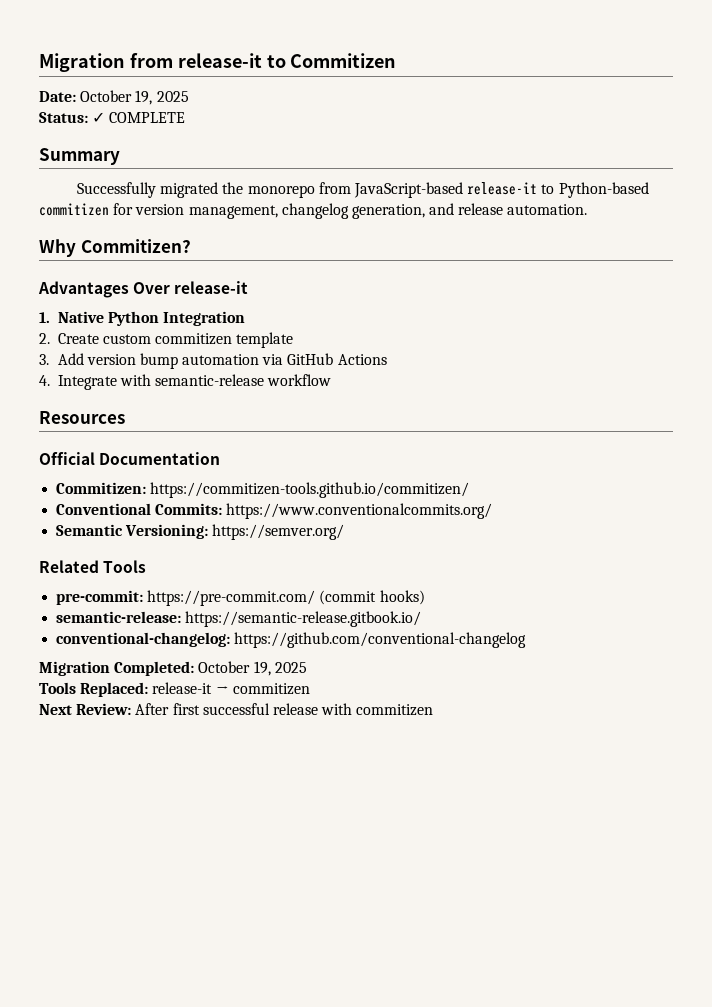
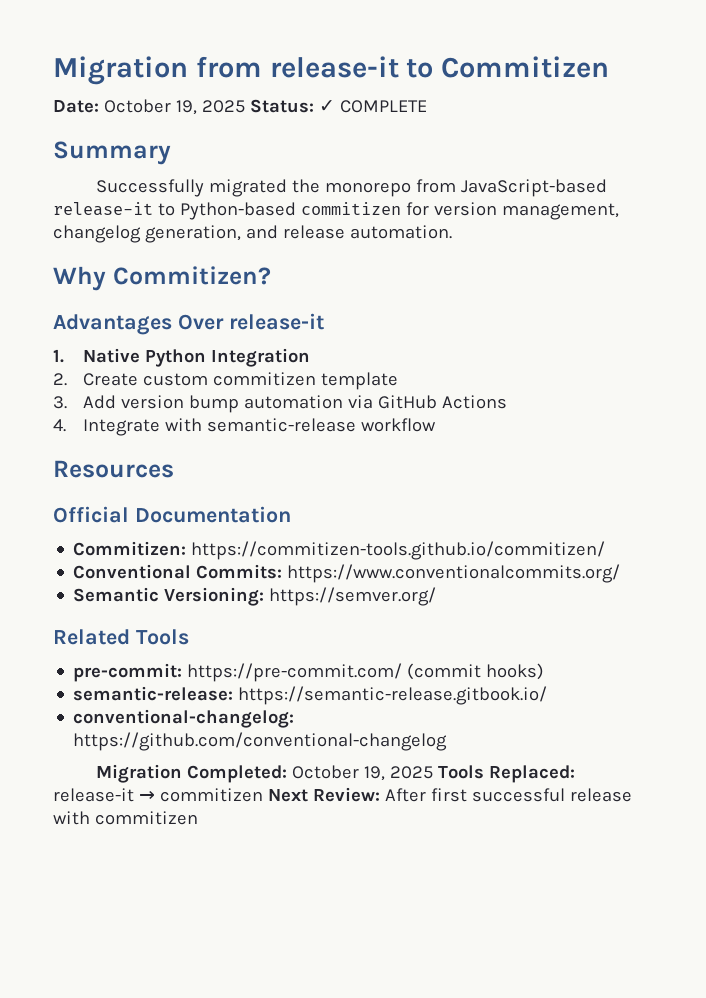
(189, 96) // -> (245, 106) none
(307, 667) // -> (434, 772) none
(310, 689) // -> (263, 795) none

